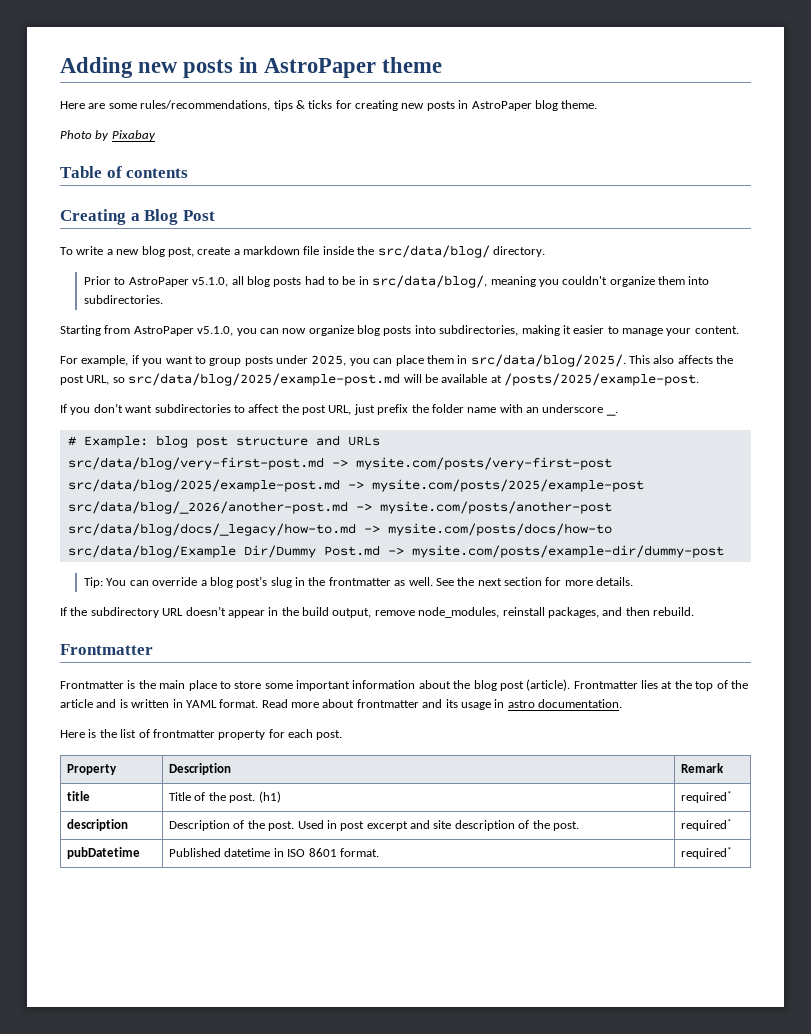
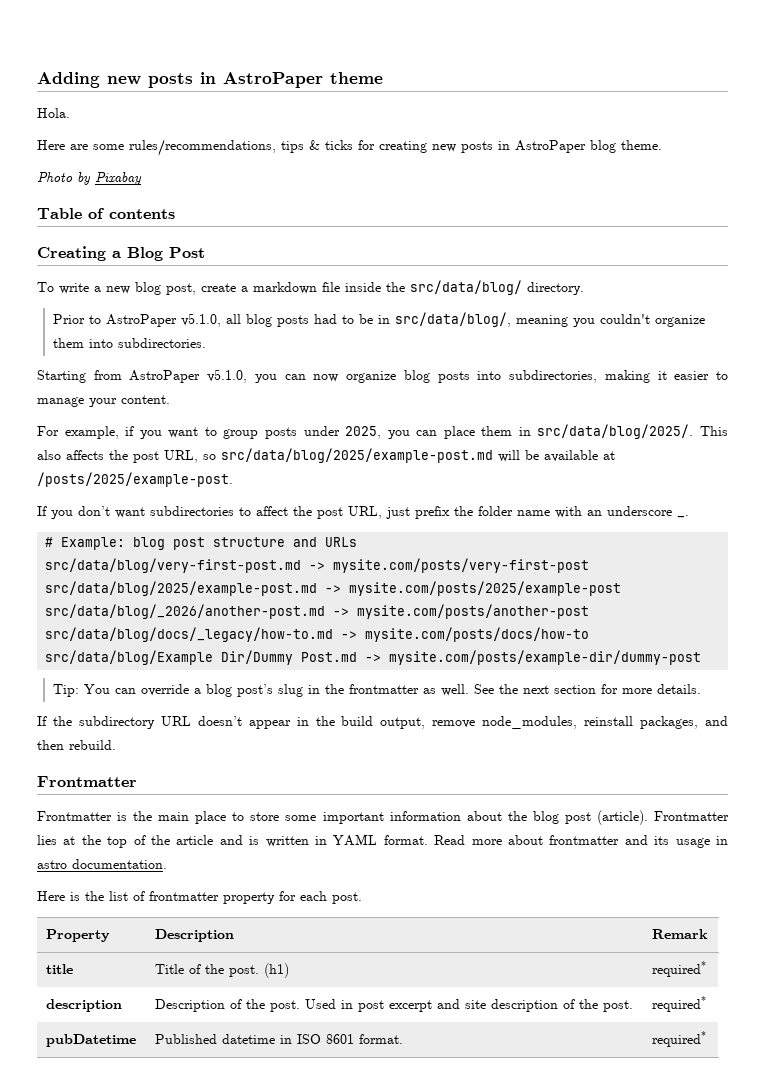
(443, 65) none -> [37,108,70,118] // Hola.

